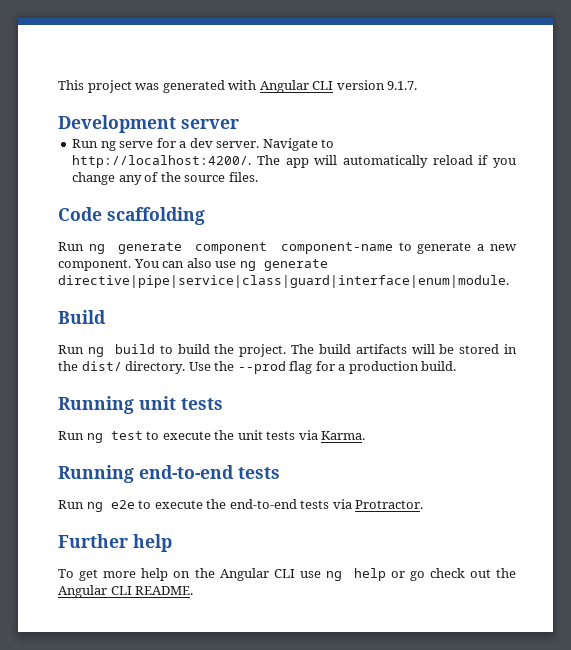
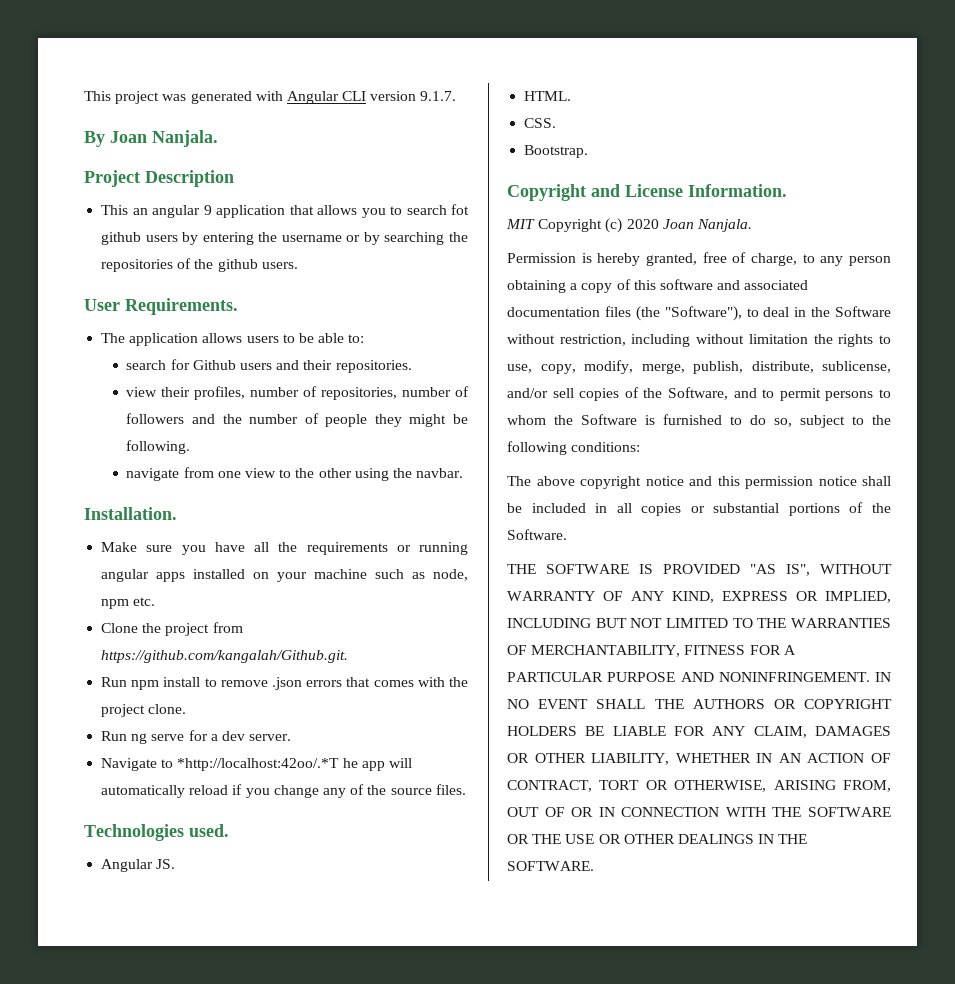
[58,115,239,133] Development server -> [84,130,218,147] [84,170,234,187] [101,204,469,218] [101,232,469,245] [101,258,298,272] [84,298,238,315] [101,333,365,346] [126,359,412,373] [126,386,469,400] [126,413,468,427] [126,440,191,454] [126,467,464,481] [84,507,177,520] [101,542,468,555] [101,569,468,582] [101,597,156,609] [101,622,243,636] [101,650,349,663] [101,677,468,690] [101,704,187,717] By Joan Nanjala. // Project Description // This an angular 9 application that allows you to search fot github users by entering the username or by searching the repositories of the github users. // User Requirements. // The application allows users to be able to: // search for Github users and their repositories. // view their profiles, number of repositories, number of followers and the number of people they might be following. // navigate from one view to the other using the navbar. // Installation. // Make sure you have all the requirements or running angular apps installed on your machine such as node, npm etc. // Clone the project from https://github.com/kangalah/Github.git. // Run npm install to remove .json errors that comes with the project clone.
(260, 144) none -> (292, 737) //
[72,155,280,168] http://localhost:4200/. The -> [177,758,358,771] *http://localhost:42oo/.*T he
[58,207,205,225] [58,242,517,254] [58,258,328,271] [58,275,509,288] [58,310,106,324] [58,344,517,357] [58,361,457,374] [58,396,223,414] [58,430,366,443] [58,465,280,483] [58,499,424,512] [58,534,172,552] [58,568,516,581] [58,585,194,598] Code scaffolding // Run ng generate component component-name to generate a new component. You can also use ng generate directive|pipe|service|class|guard|interface|enum|module. // Build // Run ng build to build the project. The build artifacts will be stored in the dist/ directory. Use the --prod flag for a production build. // Running unit tests // Run ng test to execute the unit tests via Karma. // Running end-to-end tests // Run ng e2e to execute the end-to-end tests via Protractor. // Further help // To get more help on the Angular CLI use ng help or go check out the Angular CLI README. -> [84,824,229,841] [101,859,176,872] [524,91,572,101] [524,118,557,128] [524,145,589,158] [507,184,787,201] [506,218,752,233] [507,252,891,266] [507,279,809,293] [507,306,891,321] [507,334,891,347] [507,360,891,374] [507,387,891,401] [507,414,891,428] [507,441,641,455] [507,476,891,489] [507,502,891,516] [507,529,567,540] [507,564,892,576] [507,591,891,603] [507,618,891,628] [507,645,796,657] [507,672,891,682] [507,699,892,709] [507,726,891,738] [507,753,891,765] [507,780,891,792] [507,807,891,817] [507,834,808,844] [507,861,594,871] Technologies used. // Angular JS. // HTML. // CSS. // Bootstrap. // Copyright and License Information. // MIT Copyright (c) 2020 Joan Nanjala. // Permission is hereby granted, free of charge, to any person obtaining a copy of this software and associated documentation files (the "Software"), to deal in the Software without restriction, including without limitation the rights to use, copy, modify, merge, publish, distribute, sublicense, and/or sell copies of the Software, and to permit persons to whom the Software is furnished to do so, subject to the following conditions: // The above copyright notice and this permission notice shall be included in all copies or substantial portions of the Software. // THE SOFTWARE IS PROVIDED "AS IS", WITHOUT WARRANTY OF ANY KIND, EXPRESS OR IMPLIED, INCLUDING BUT NOT LIMITED TO THE WARRANTIES OF MERCHANTABILITY, FITNESS FOR A PARTICULAR PURPOSE AND NONINFRINGEMENT. IN NO EVENT SHALL THE AUTHORS OR COPYRIGHT HOLDERS BE LIABLE FOR ANY CLAIM, DAMAGES OR OTHER LIABILITY, WHETHER IN AN ACTION OF CONTRACT, TORT OR OTHERWISE, ARISING FROM, OUT OF OR IN CONNECTION WITH THE SOFTWARE OR THE USE OR OTHER DEALINGS IN THE SOFTWARE.

